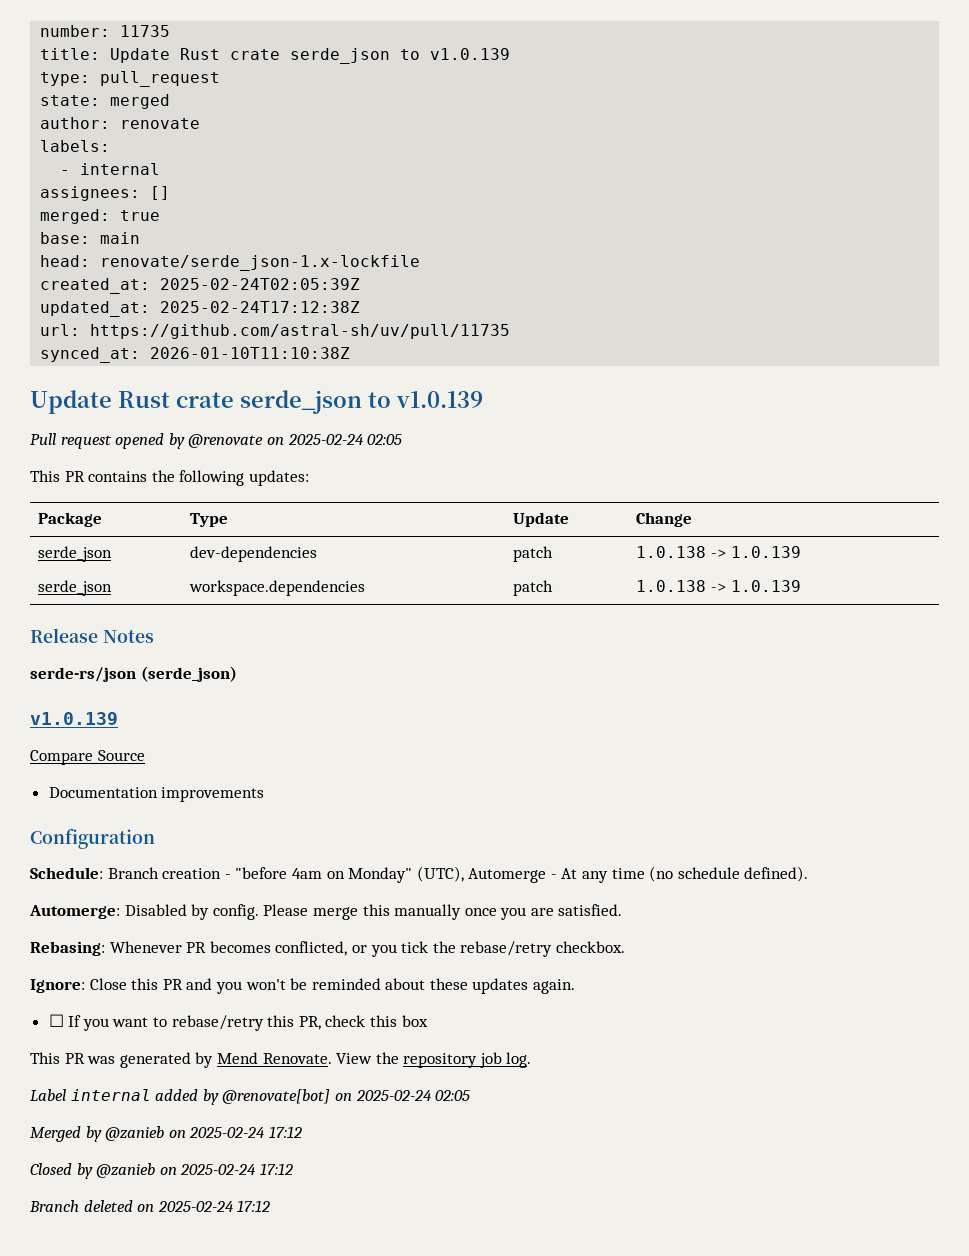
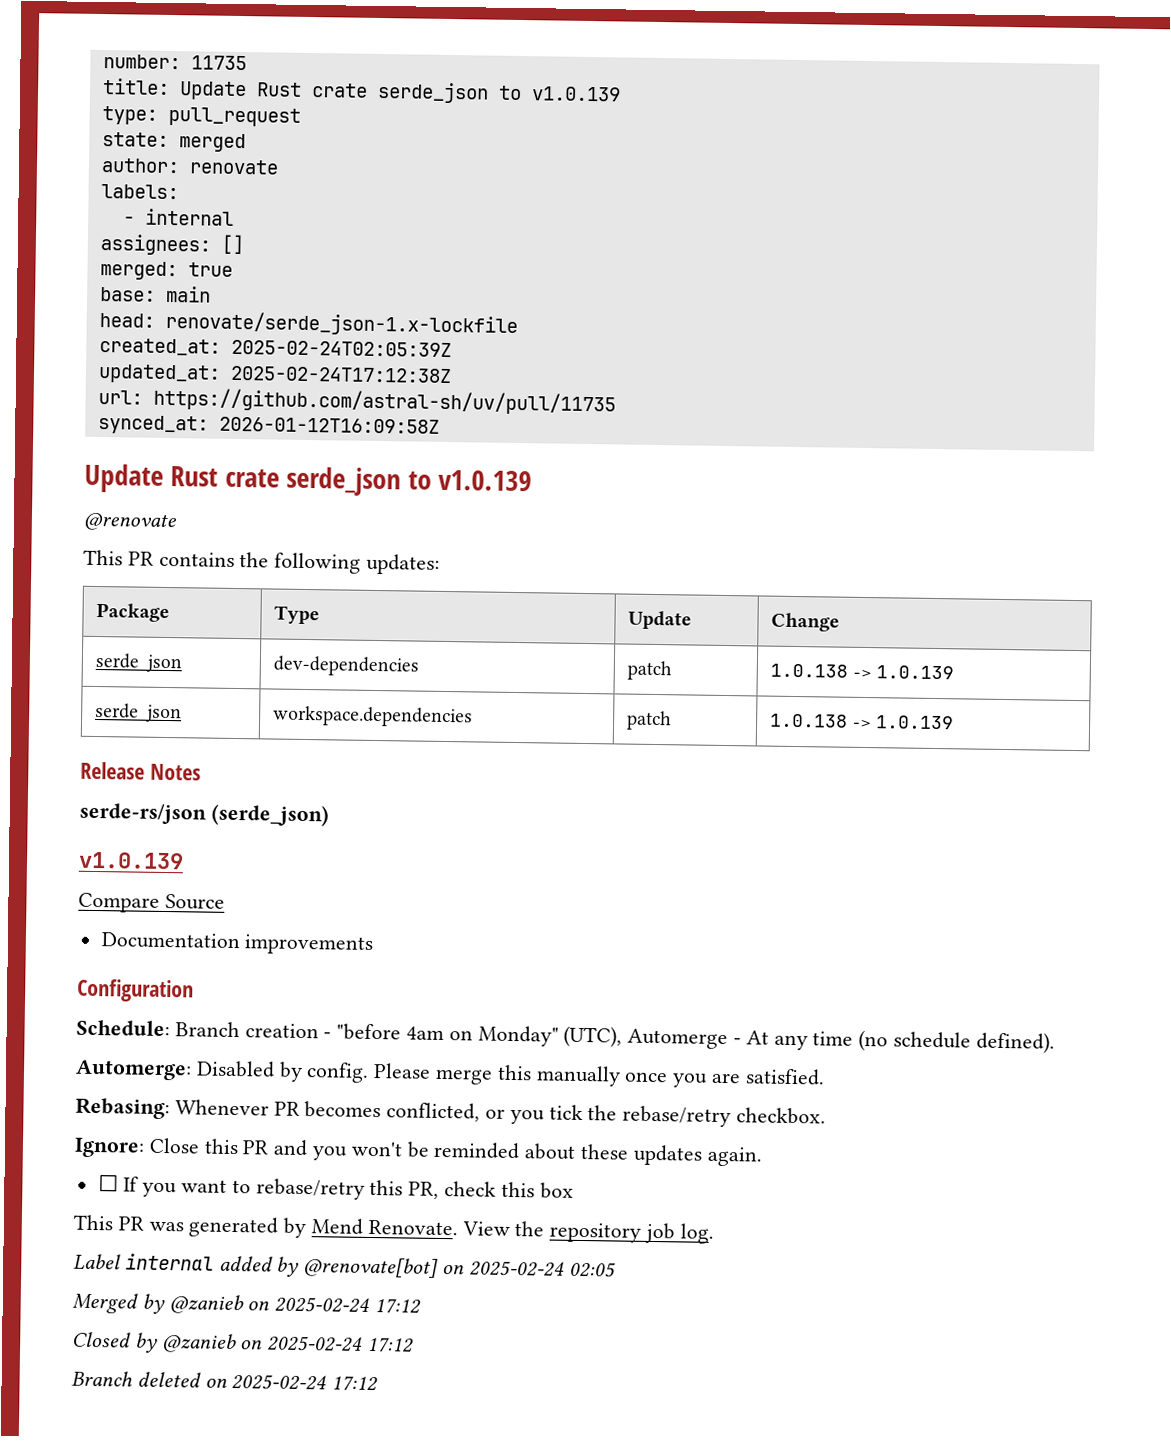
[150,347,351,359] [30,390,483,414] [30,433,403,449] 2026-01-10T11:10:38Z // Update Rust crate serde_json to v1.0.139 // Pull request opened by @renovate on 2025-02-24 02:05 -> [218,416,440,434] [84,463,533,497] [83,512,177,532] 2026-01-12T16:09:58Z // Update Rust crate serde_json to v1.0.139 // @renovate

